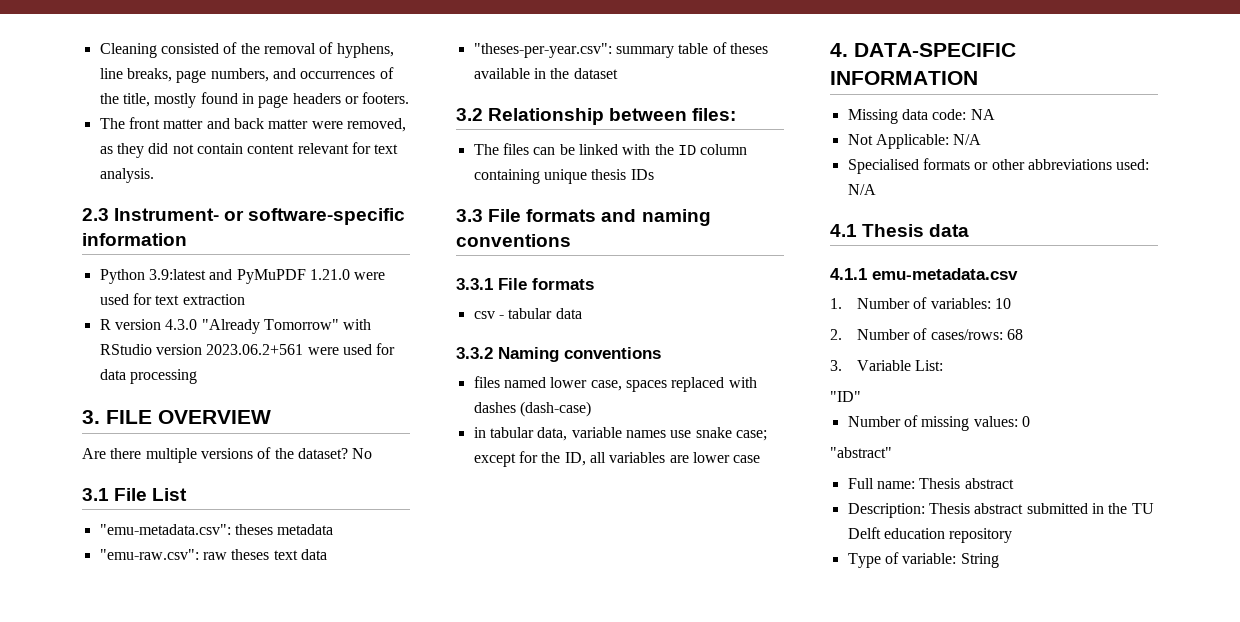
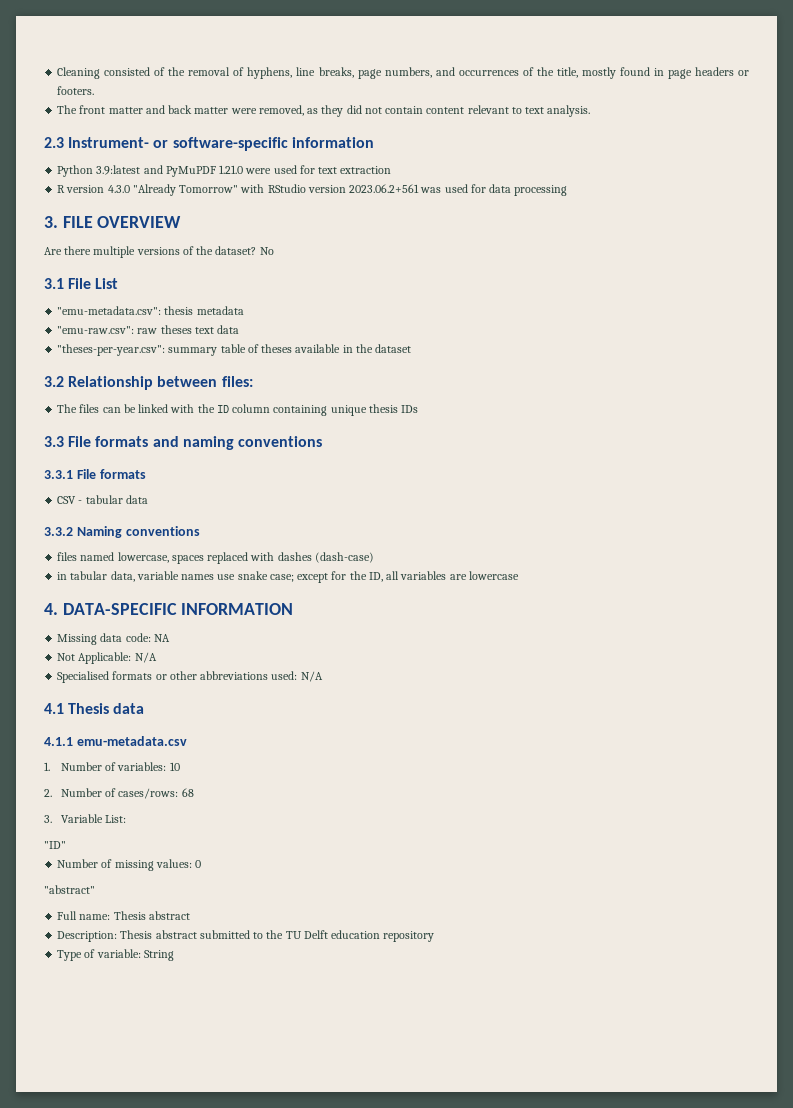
[351,142,371,154] for -> [511,107,522,114] to
[307,347,339,355] were -> [420,187,442,193] was
[234,524,273,535] theses -> [164,306,194,315] thesis
[473,311,495,319] csv -> [57,496,77,504] CSV
[550,377,622,391] lower case, -> [117,552,169,563] lowercase,
[692,452,761,463] lower case -> [468,571,519,580] lowercase
[1091,503,1104,514] in -> [253,932,264,939] to

